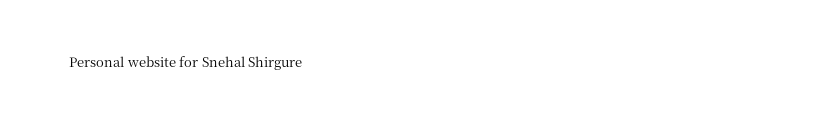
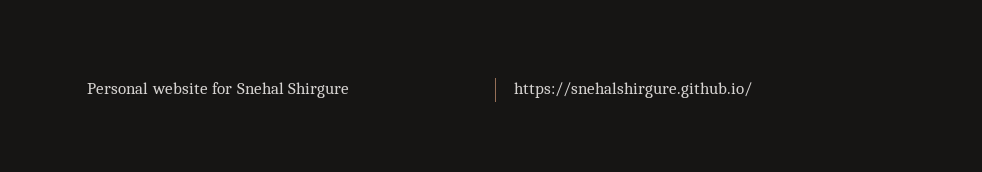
(303, 63) none -> [514,82,752,98] https://snehalshirgure.github.io/

